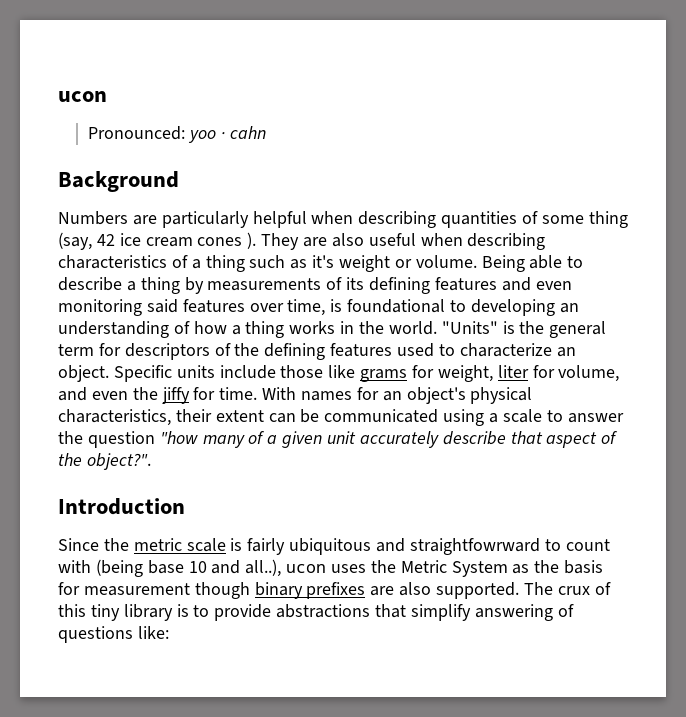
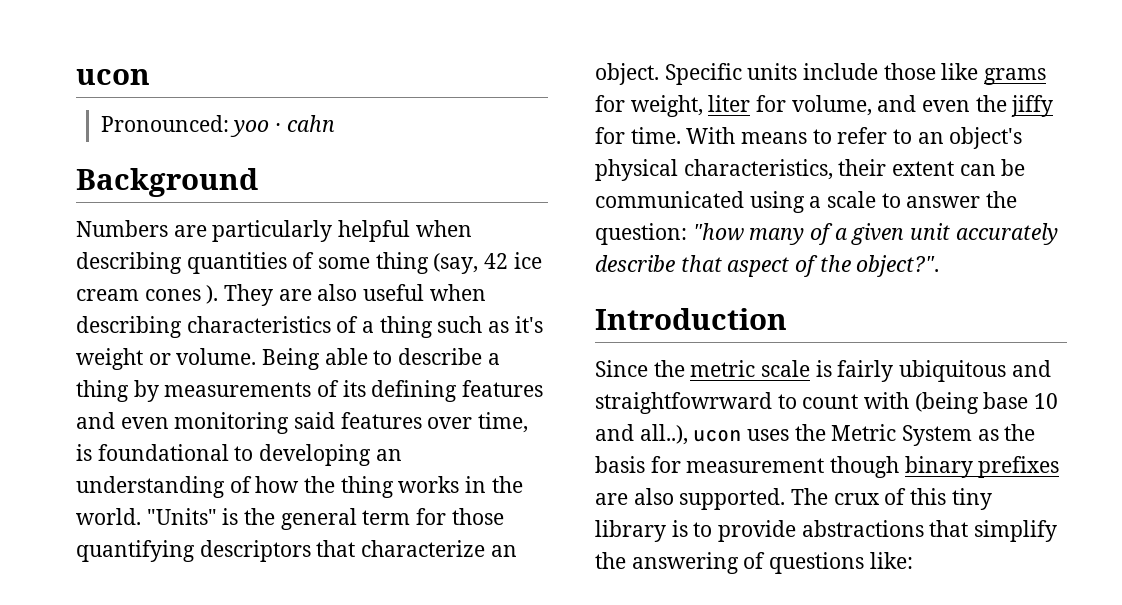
[231,325,241,335] a -> [304,476,336,493] the
[124,343,455,360] descriptors of the defining features used to -> [451,508,504,525] [76,540,356,562] those quantifying descriptors that
[301,387,379,401] names for -> [741,127,913,144] means to refer to
[87,431,155,448] question -> [595,223,687,245] question:
(471, 612) none -> [595,552,626,569] the

